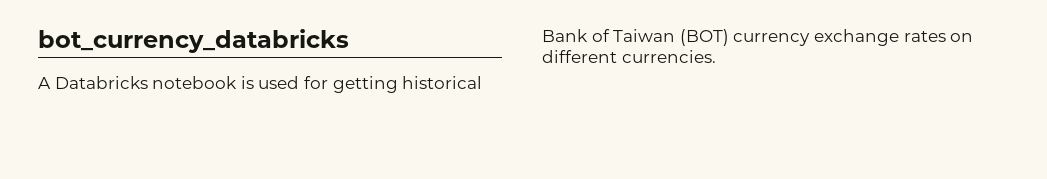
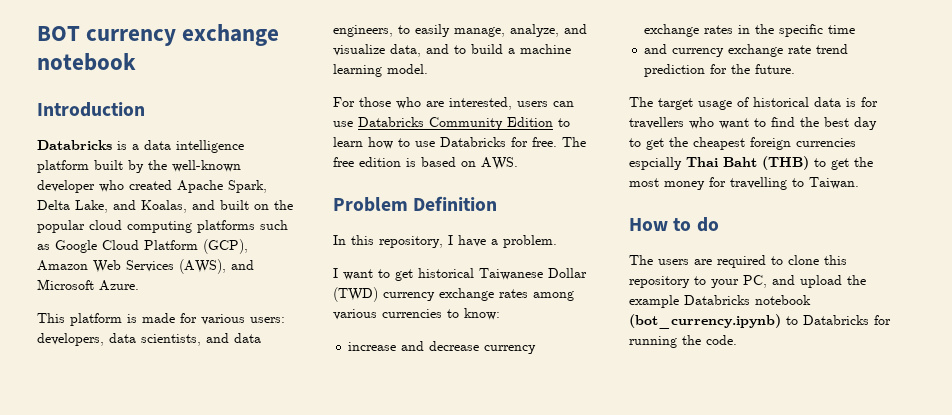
[38,29,349,53] [38,76,483,93] [542,29,974,46] [542,50,716,63] bot_currency_databricks // A Databricks notebook is used for getting historical Bank of Taiwan (BOT) currency exchange rates on different currencies. -> [37,24,280,46] [37,53,136,71] [37,102,145,117] [37,140,244,153] [37,160,241,173] [37,180,267,193] [37,200,293,213] [37,220,288,233] [37,239,248,254] [37,259,254,274] [37,279,139,291] [37,313,285,326] [37,333,261,346] [333,24,587,37] [333,44,571,57] [333,64,428,77] [333,97,574,110] [333,117,570,130] [333,137,586,149] [333,157,518,170] [333,196,498,212] [333,235,557,248] [333,268,587,281] [333,287,574,302] [333,308,500,320] [348,341,537,354] [644,24,856,37] [644,44,849,57] [644,64,796,77] [629,97,878,110] [629,117,877,130] [629,137,856,150] [629,156,873,170] [629,177,859,190] [629,217,719,232] [629,255,847,268] [629,275,866,288] [629,295,811,308] [629,314,891,329] [629,335,737,348] BOT currency exchange notebook // Introduction // Databricks is a data intelligence platform built by the well-known developer who created Apache Spark, Delta Lake, and Koalas, and built on the popular cloud computing platforms such as Google Cloud Platform (GCP), Amazon Web Services (AWS), and Microsoft Azure. // This platform is made for various users: developers, data scientists, and data engineers, to easily manage, analyze, and visualize data, and to build a machine learning model. // For those who are interested, users can use Databricks Community Edition to learn how to use Databricks for free. The free edition is based on AWS. // Problem Definition // In this repository, I have a problem. // I want to get historical Taiwanese Dollar (TWD) currency exchange rates among various currencies to know: // increase and decrease currency exchange rates in the specific time // and currency exchange rate trend prediction for the future. // The target usage of historical data is for travellers who want to find the best day to get the cheapest foreign currencies espcially Thai Baht (THB) to get the most money for travelling to Taiwan. // How to do // The users are required to clone this repository to your PC, and upload the example Databricks notebook (bot_currency.ipynb) to Databricks for running the code.

